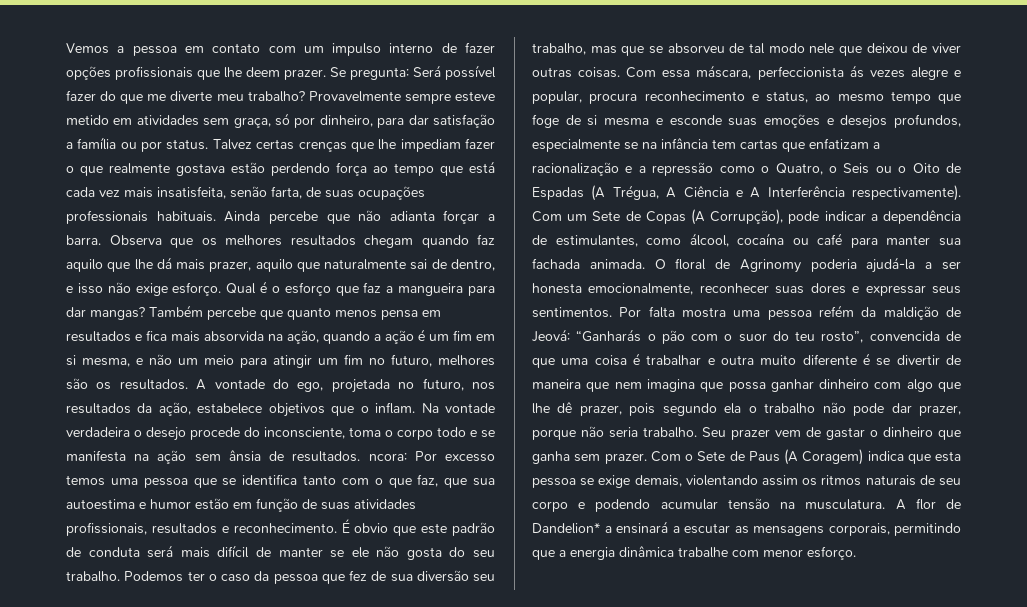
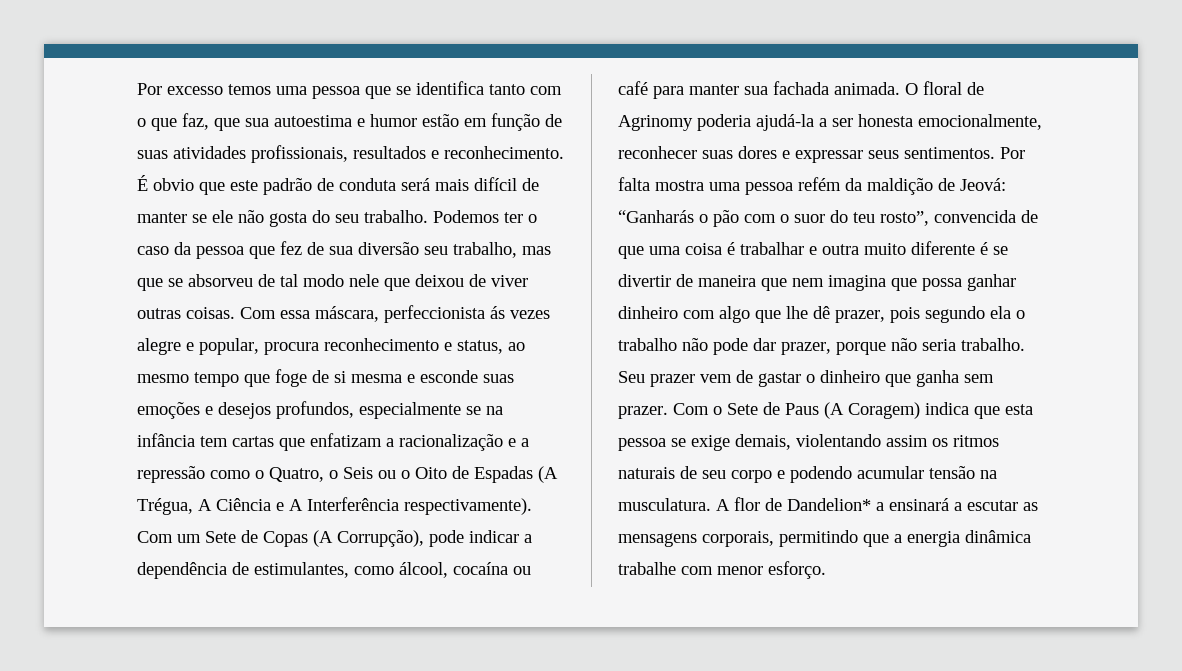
[66,42,496,56] [66,65,496,80] [66,90,495,104] [66,113,495,128] [66,137,496,152] [66,161,495,176] [66,186,425,200] [66,210,495,224] [66,234,495,248] [66,257,495,272] [66,281,496,296] [66,305,441,320] [66,329,495,344] [66,354,495,368] [66,378,495,393] [66,402,496,417] [66,427,495,441] [66,450,407,464] Vemos a pessoa em contato com um impulso interno de fazer opções profissionais que lhe deem prazer. Se pregunta: Será possível fazer do que me diverte meu trabalho? Provavelmente sempre esteve metido em atividades sem graça, só por dinheiro, para dar satisfação a família ou por status. Talvez certas crenças que lhe impediam fazer o que realmente gostava estão perdendo força ao tempo que está cada vez mais insatisfeita, senão farta, de suas ocupações professionais habituais. Ainda percebe que não adianta forçar a barra. Observa que os melhores resultados chegam quando faz aquilo que lhe dá mais prazer, aquilo que naturalmente sai de dentro, e isso não exige esforço. Qual é o esforço que faz a mangueira para dar mangas? Também percebe que quanto menos pensa em resultados e fica mais absorvida na ação, quando a ação é um fim em si mesma, e não um meio para atingir um fim no futuro, melhores são os resultados. A vontade do ego, projetada no futuro, nos resultados da ação, estabelece objetivos que o inflam. Na vontade verdadeira o desejo procede do inconsciente, toma o corpo todo e se manifesta na ação sem ânsia de resultados. ncora: -> (137, 89) none

